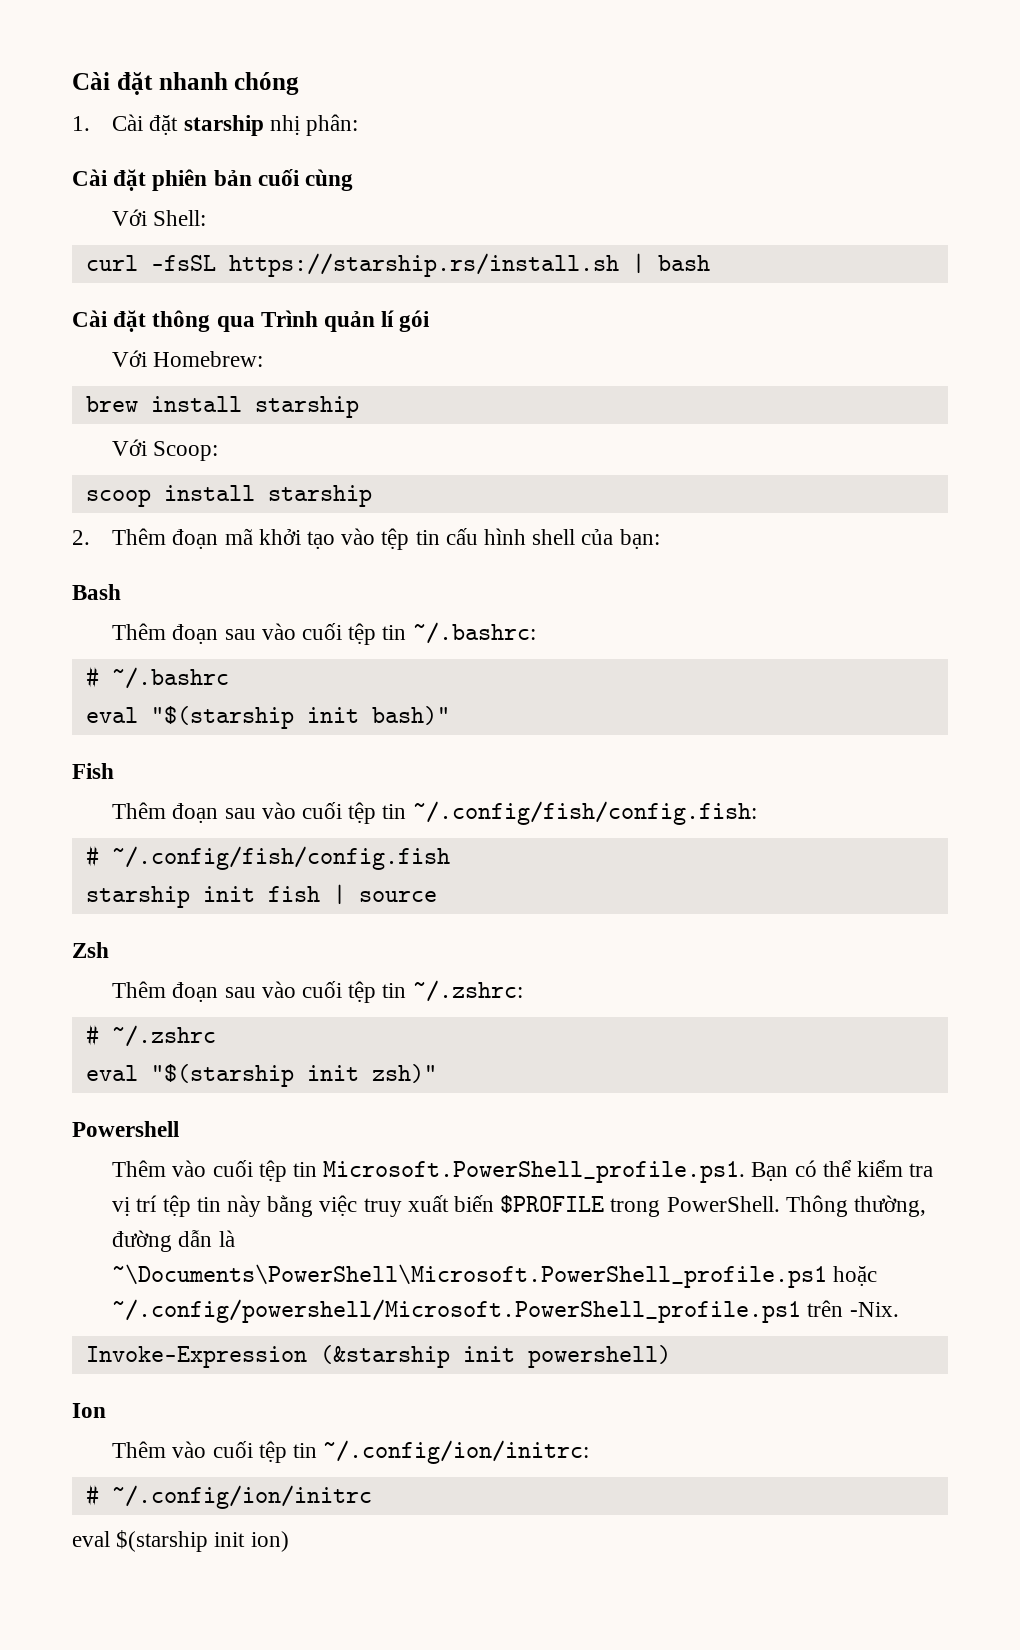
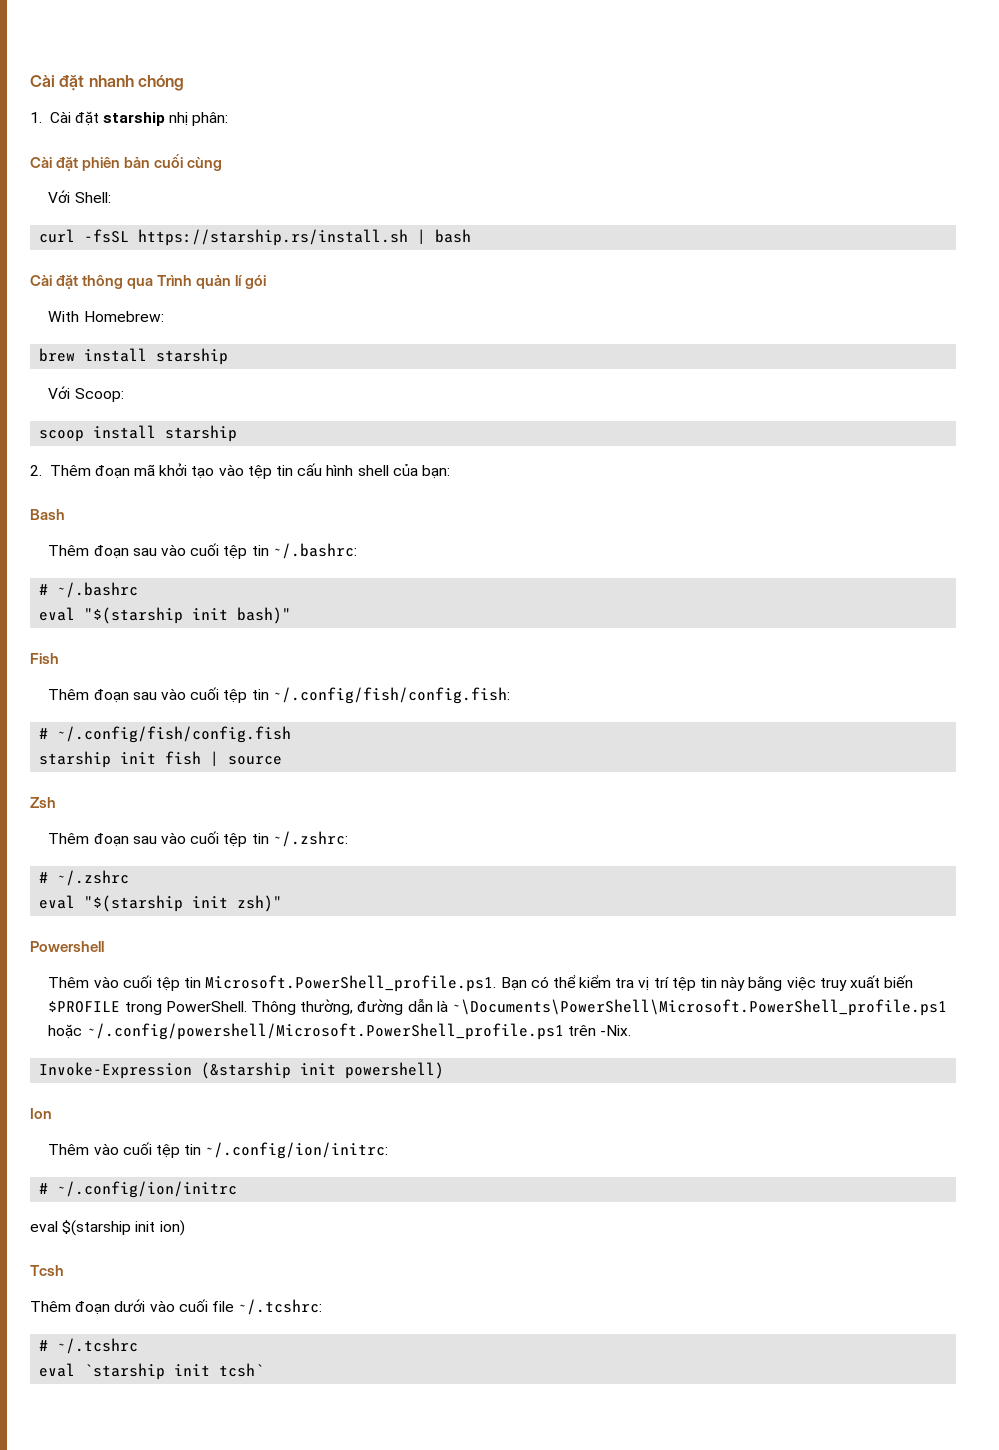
[112,350,148,367] Với -> [48,311,80,322] With
(289, 1541) none -> [30,1265,64,1276] [30,1299,323,1315] [39,1338,139,1354] [39,1363,265,1380] // Tcsh // Thêm đoạn dưới vào cuối file ~/.tcshrc: // # ~/.tcshrc // eval `starship init tcsh`

